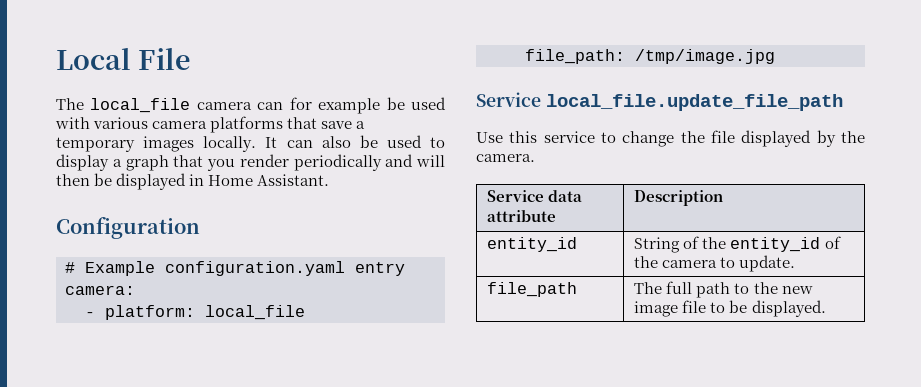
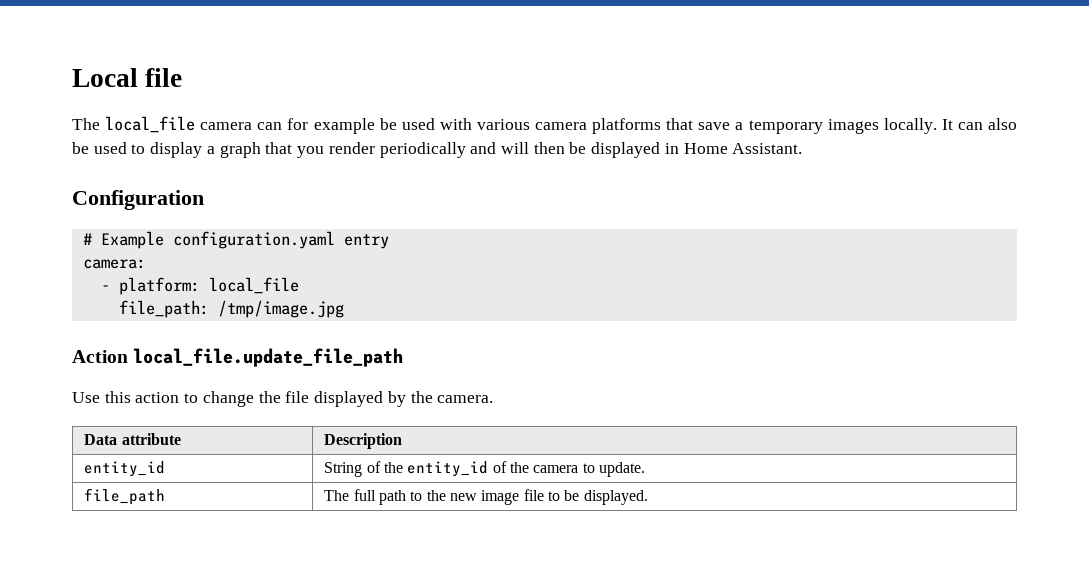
[138,47,191,70] File -> [145,68,183,87] file
[476,92,541,107] Service -> [72,350,128,363] Action
[543,131,595,143] service -> [135,392,180,403] action
[487,190,583,202] Service data -> [84,434,118,445] Data

